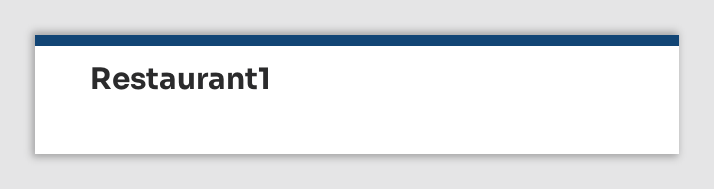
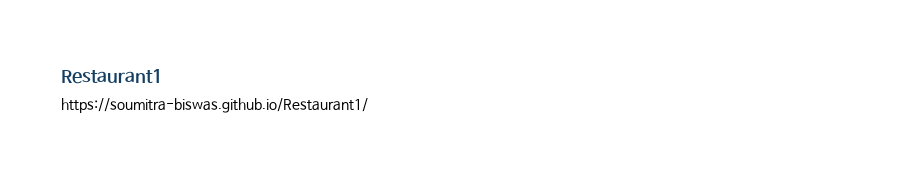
(271, 78) none -> [61,98,368,113] // https://soumitra-biswas.github.io/Restaurant1/

